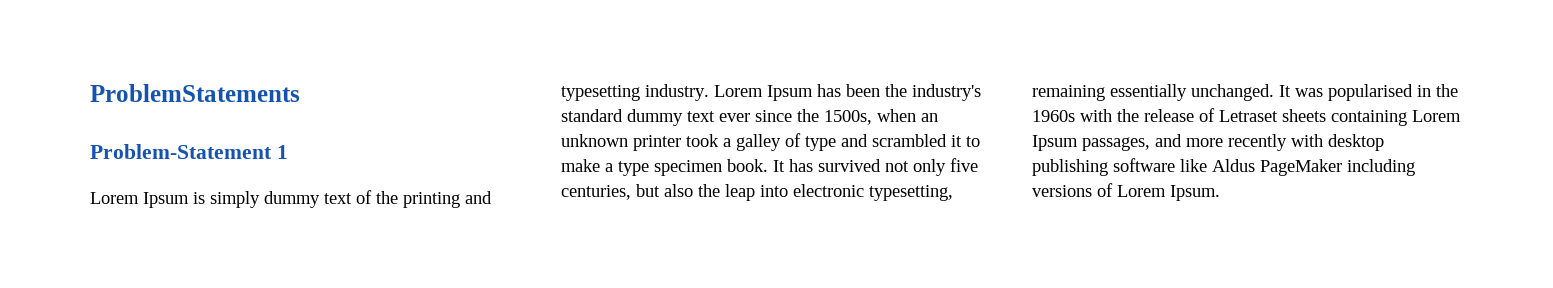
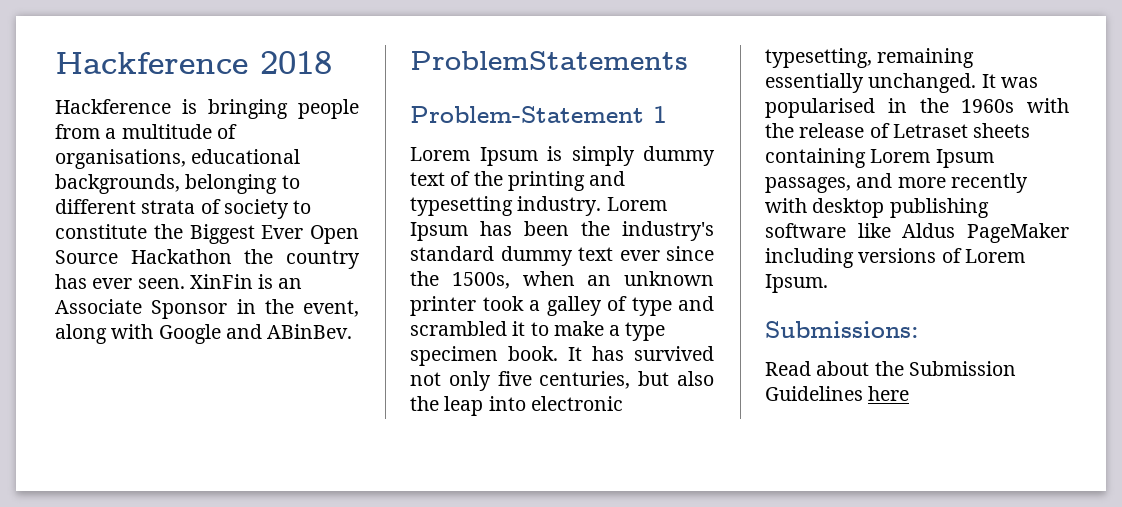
(90, 93) none -> [55,51,332,74] [55,99,359,119] [55,124,237,139] [55,149,301,169] [55,174,300,194] [55,199,312,219] [55,224,359,244] [55,249,360,269] [55,274,303,289] [55,299,359,319] [55,324,353,344] Hackference 2018 // Hackference is bringing people from a multitude of organisations, educational backgrounds, belonging to different strata of society to constitute the Biggest Ever Open Source Hackathon the country has ever seen. XinFin is an Associate Sponsor in the event, along with Google and ABinBev. //
(1220, 193) none -> [765,321,919,338] [765,361,1016,376] [765,386,910,401] // Submissions: // Read about the Submission Guidelines here

